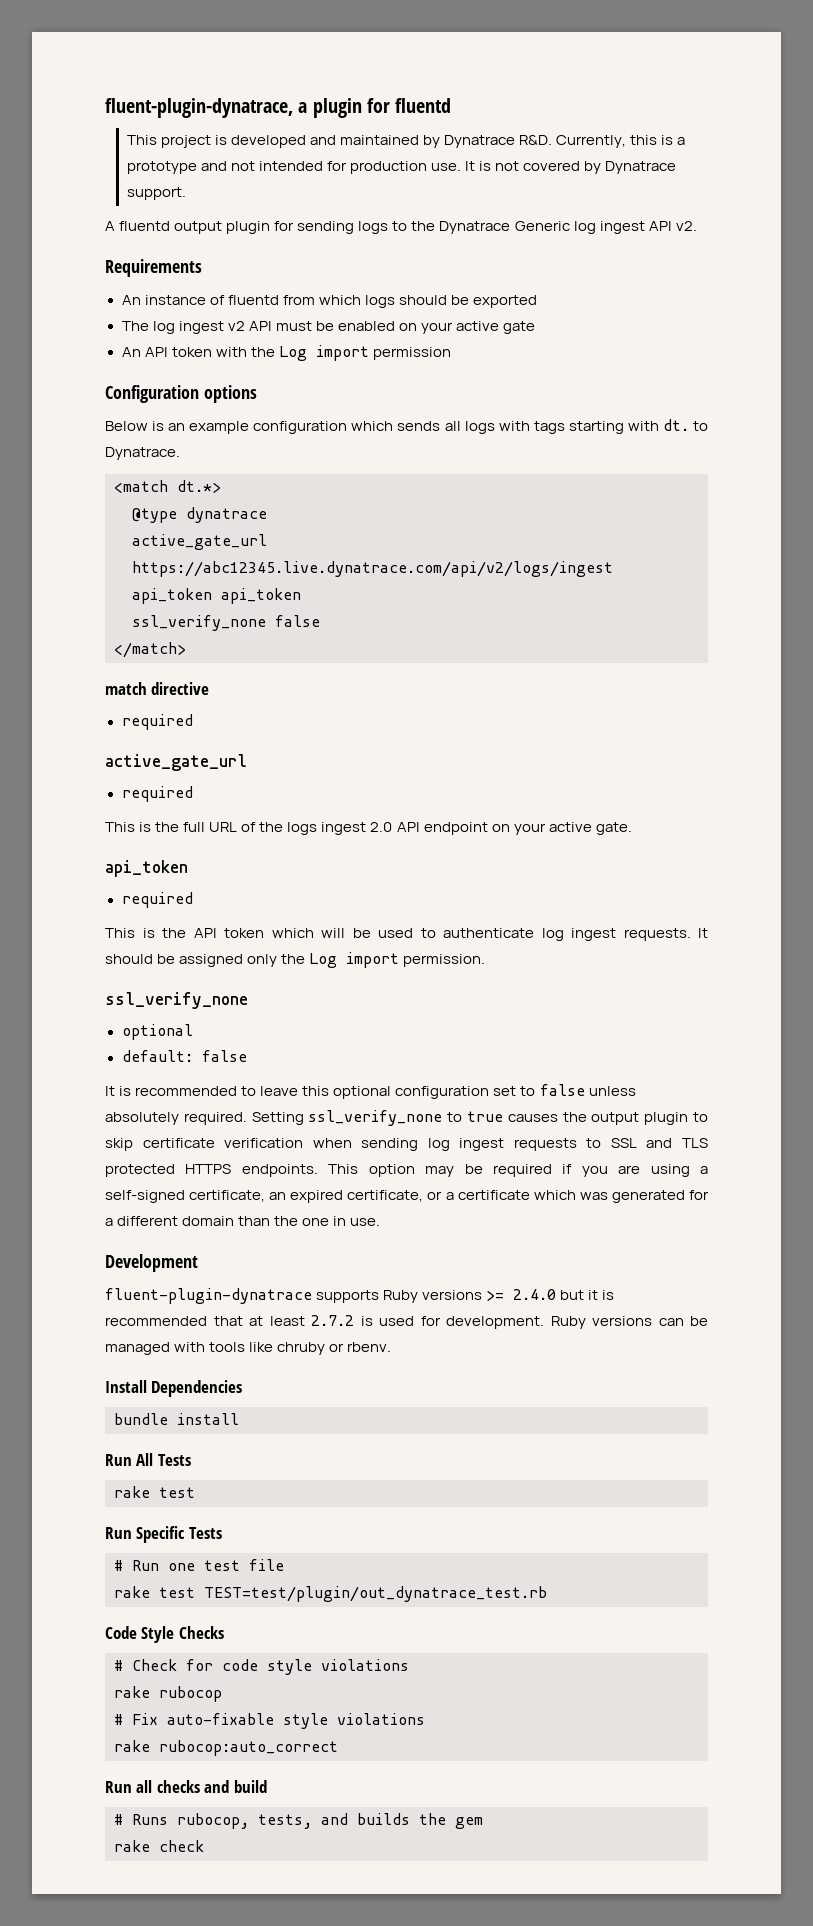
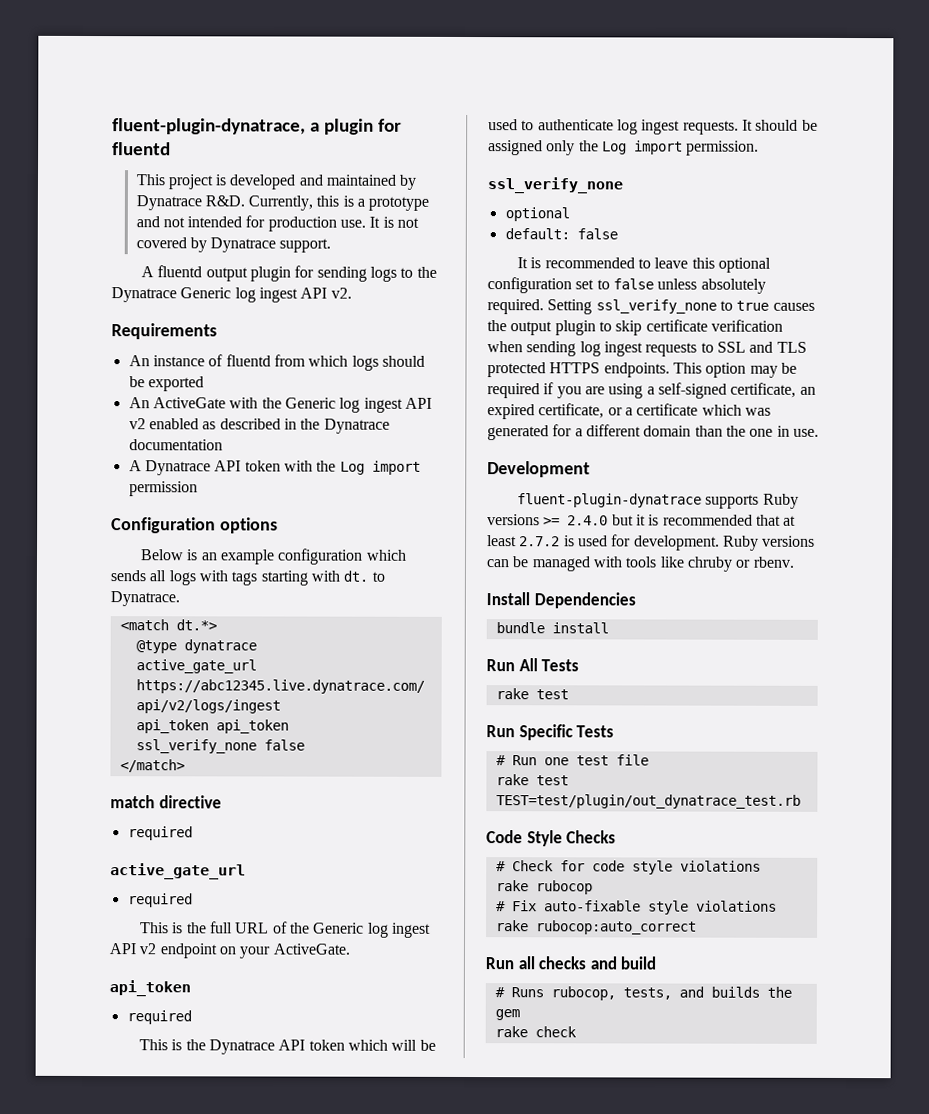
[121,321,536,334] [121,347,141,357] The log ingest v2 API must be enabled on your active gate // An -> [128,397,432,413] [128,418,390,434] [128,439,223,451] [128,460,211,476] An ActiveGate with the Generic log ingest API v2 enabled as described in the Dynatrace documentation // A Dynatrace
[287,822,420,835] logs ingest 2.0 API -> [313,922,432,938] [109,943,157,955] Generic log ingest API v2
[548,822,632,835] active gate. -> [272,943,350,955] ActiveGate.
(186, 933) none -> [209,1039,276,1055] Dynatrace

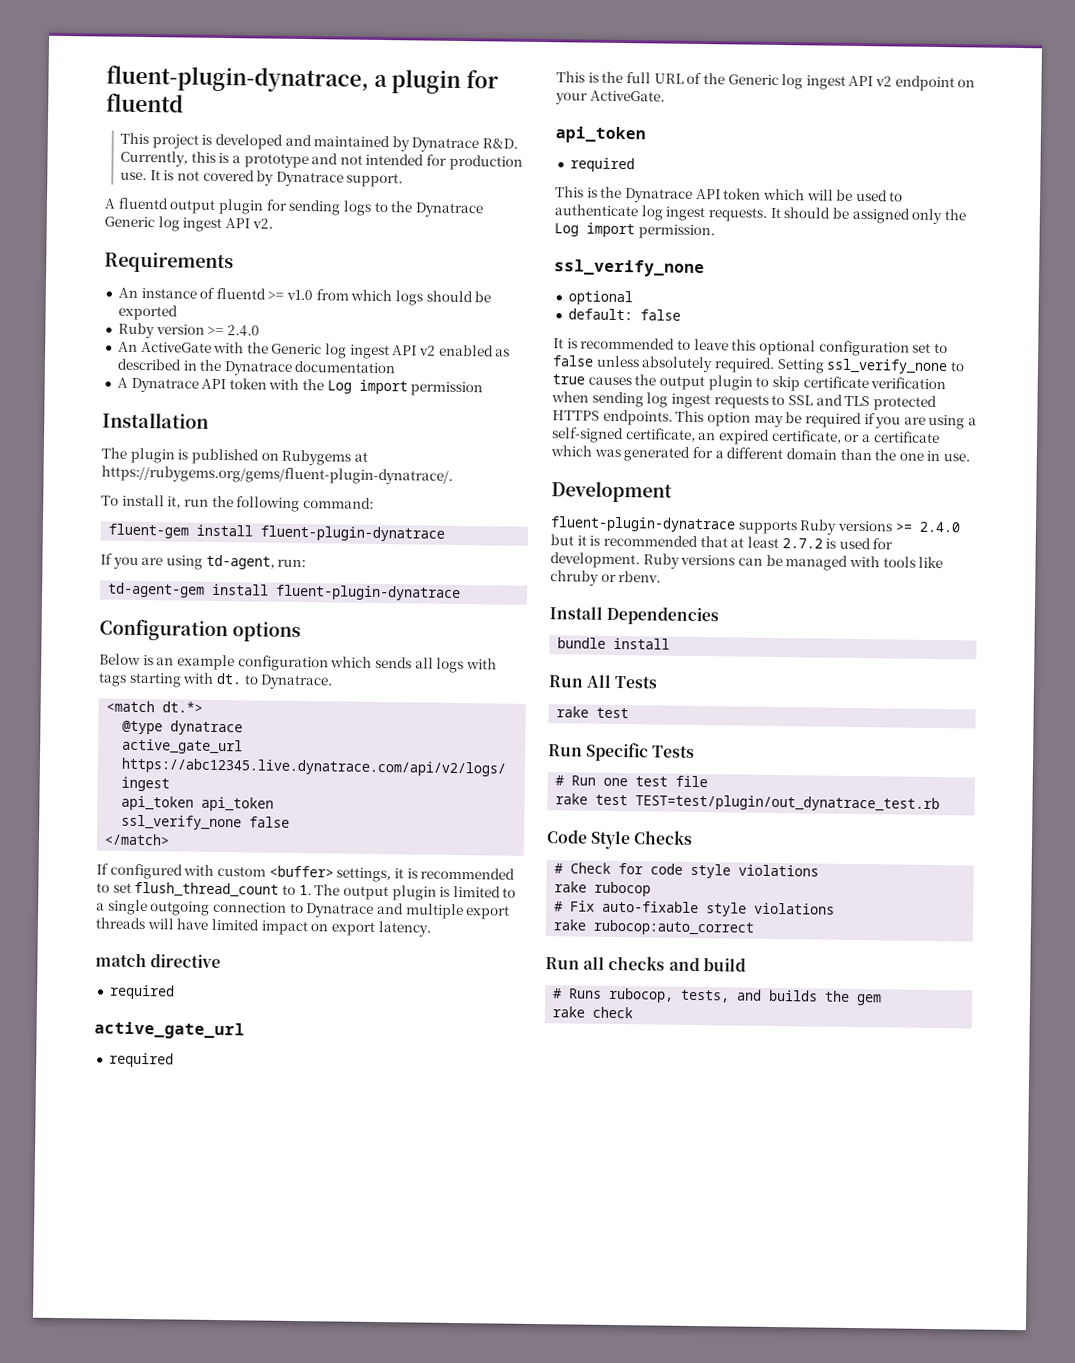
(271, 360) none -> [267,289,314,301] >= v1.0
(204, 384) none -> [117,322,260,339] // Ruby version >= 2.4.0
(198, 489) none -> [102,412,209,429] [101,447,368,466] [101,465,453,485] [101,494,374,513] [108,523,446,542] [100,553,307,570] [108,582,462,602] // Installation // The plugin is published on Rubygems at https://rubygems.org/gems/fluent-plugin-dynatrace/. // To install it, run the following command: // fluent-gem install fluent-plugin-dynatrace // If you are using td-agent, run: // td-agent-gem install fluent-plugin-dynatrace
(185, 766) none -> [96,863,516,883] [96,881,517,901] [96,899,511,920] [95,917,431,937] // If configured with custom <buffer> settings, it is recommended to set flush_thread_count to 1. The output plugin is limited to a single outgoing connection to Dynatrace and multiple export threads will have limited impact on export latency.

